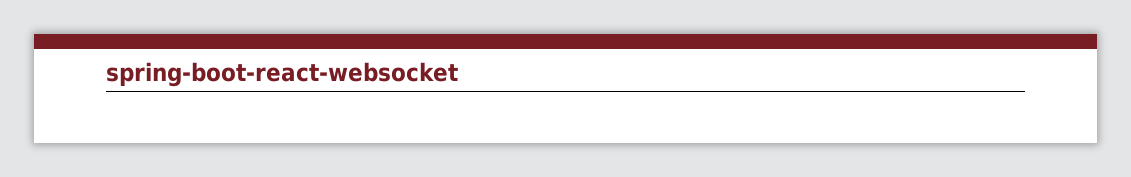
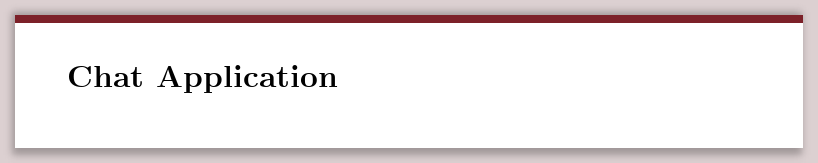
[106,62,458,87] spring-boot-react-websocket -> [67,65,338,93] Chat Application

